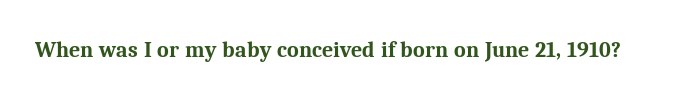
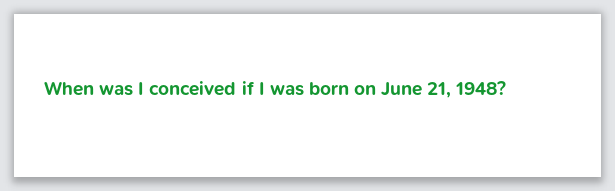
[157,41,398,62] or my baby conceived if -> [149,81,304,96] conceived if I was
[566,41,621,57] 1910? -> [455,81,507,95] 1948?

